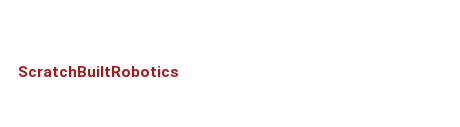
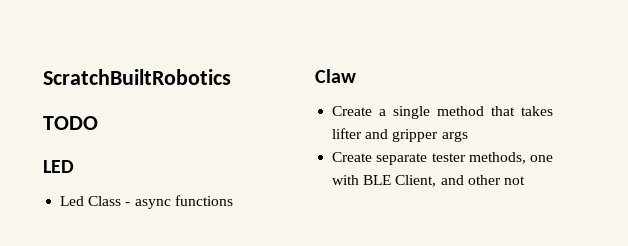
(179, 71) none -> [43,116,98,130] [43,160,74,173] [60,195,233,209] [315,69,356,83] [332,106,553,119] [332,128,468,142] [332,152,553,165] [332,175,525,187] // TODO // LED // Led Class - async functions // Claw // Create a single method that takes lifter and gripper args // Create separate tester methods, one with BLE Client, and other not

